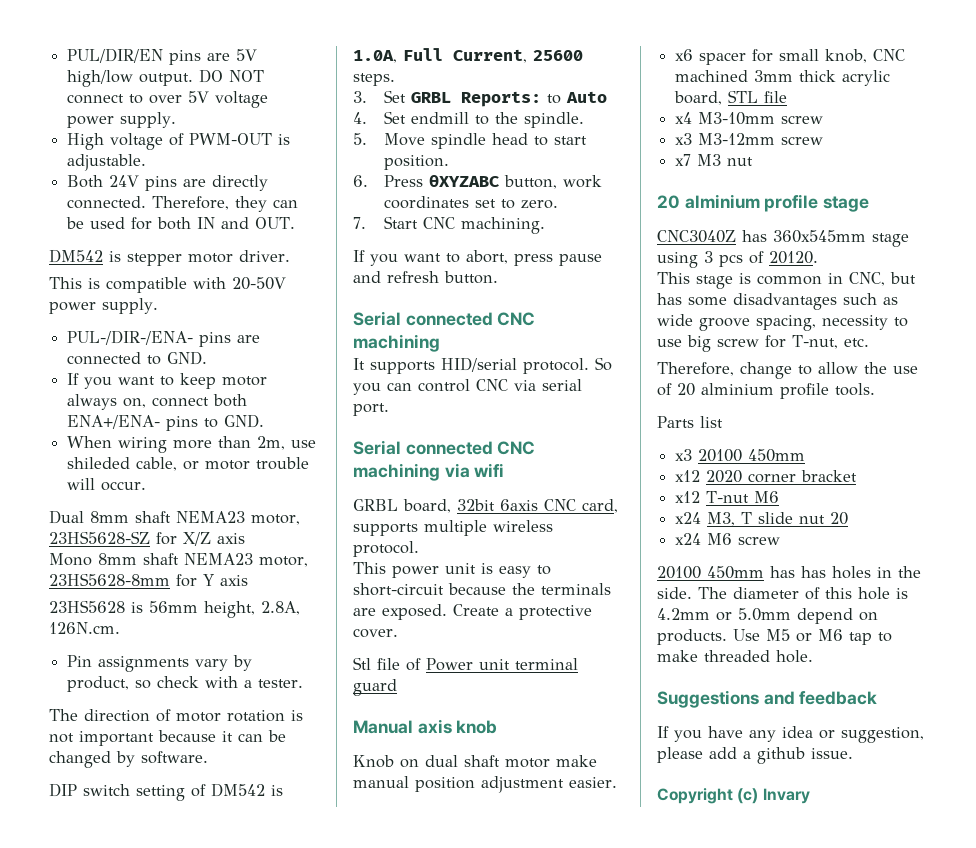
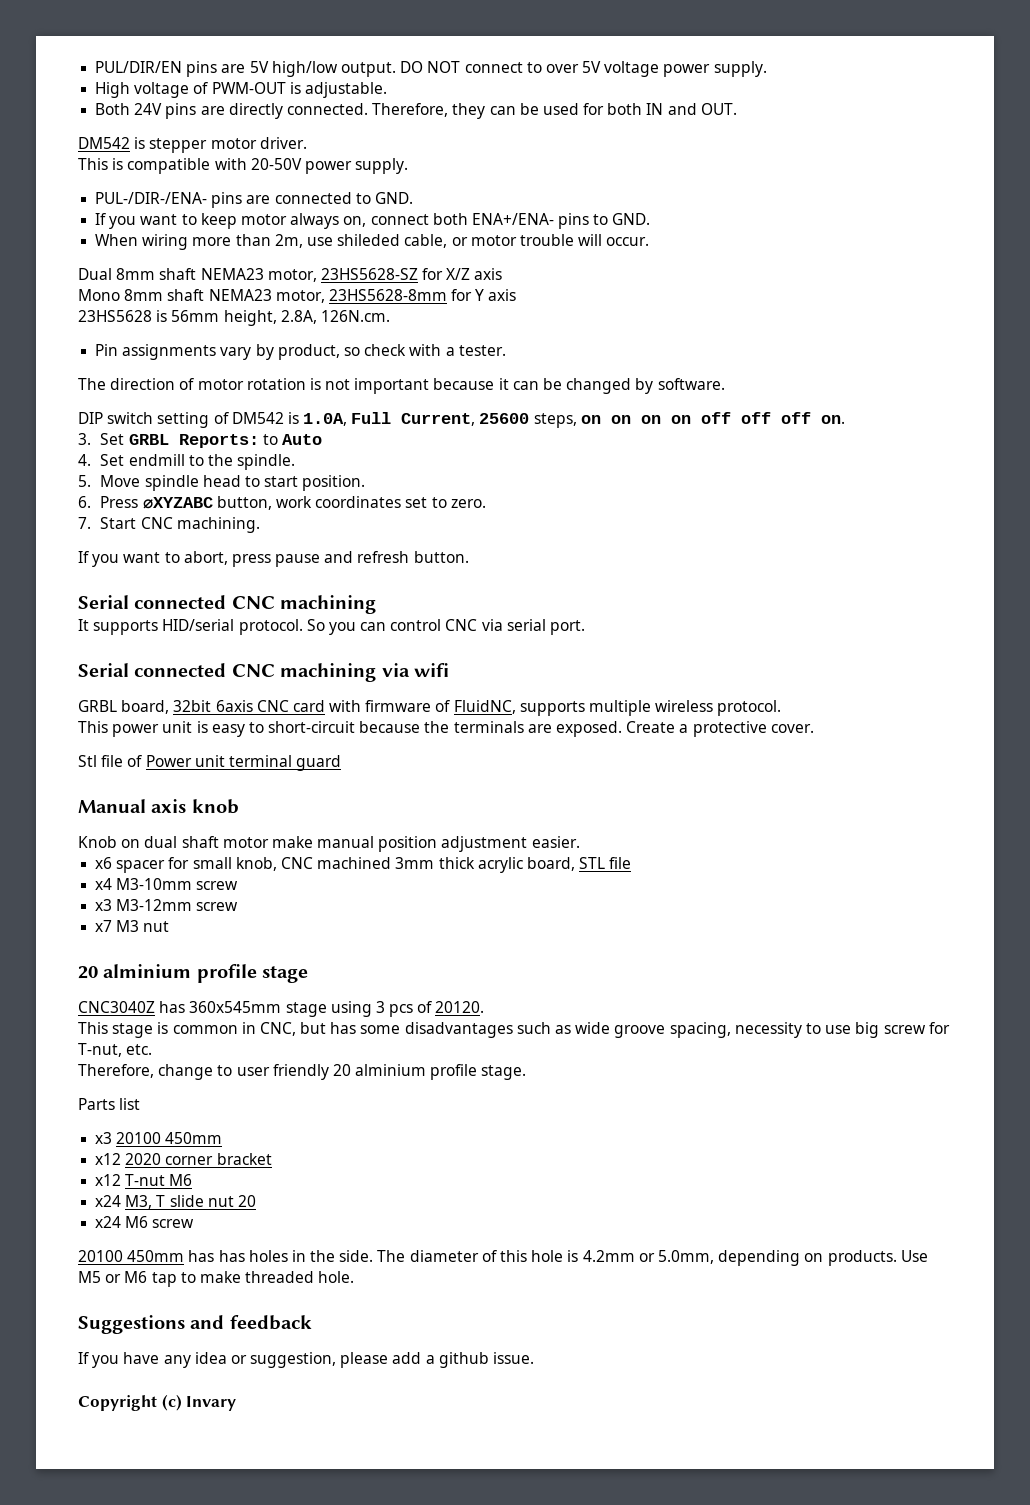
[353,73,395,86] steps. -> [533,412,845,428] steps, on on on on off off off on.
[429,175,500,187] θXYZABC -> [142,497,213,509] ⌀XYZABC
[582,499,618,513] card, -> [292,700,516,714] card with firmware of FluidNC,
[818,362,918,375] [657,383,875,399] allow the use of 20 alminium profile tools. -> [236,1064,527,1080] user friendly 20 alminium profile stage.
[738,608,853,624] 5.0mm depend -> [657,1250,801,1266] 5.0mm, depending

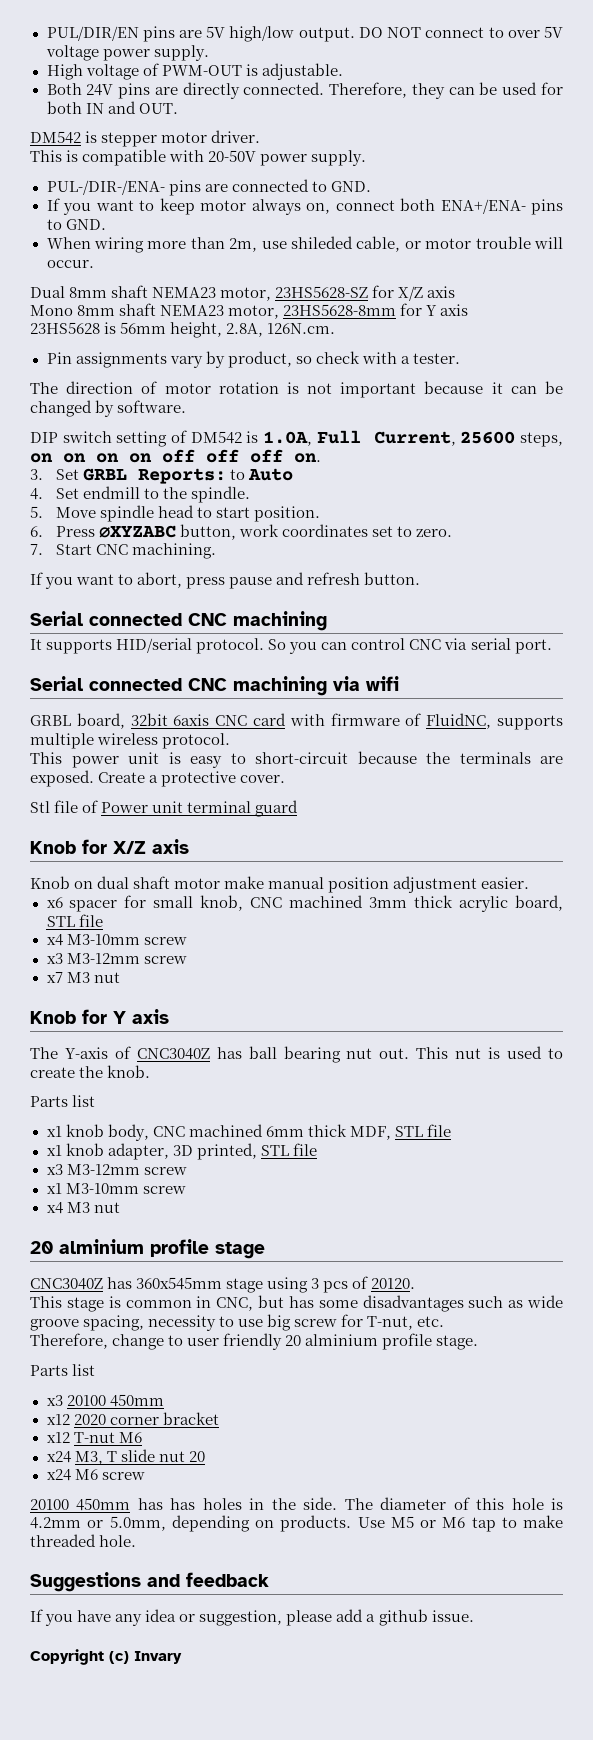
[78,799,239,814] Manual axis knob -> [30,839,189,854] Knob for X/Z axis
(170, 926) none -> [30,1009,169,1024] [30,1046,563,1063] [30,1065,151,1078] [30,1095,96,1107] [46,1124,451,1141] [46,1143,317,1160] [46,1164,187,1175] [46,1183,186,1194] [46,1202,120,1214] // Knob for Y axis // The Y-axis of CNC3040Z has ball bearing nut out. This nut is used to create the knob. // Parts list // x1 knob body, CNC machined 6mm thick MDF, STL file // x1 knob adapter, 3D printed, STL file // x3 M3-12mm screw // x1 M3-10mm screw // x4 M3 nut

